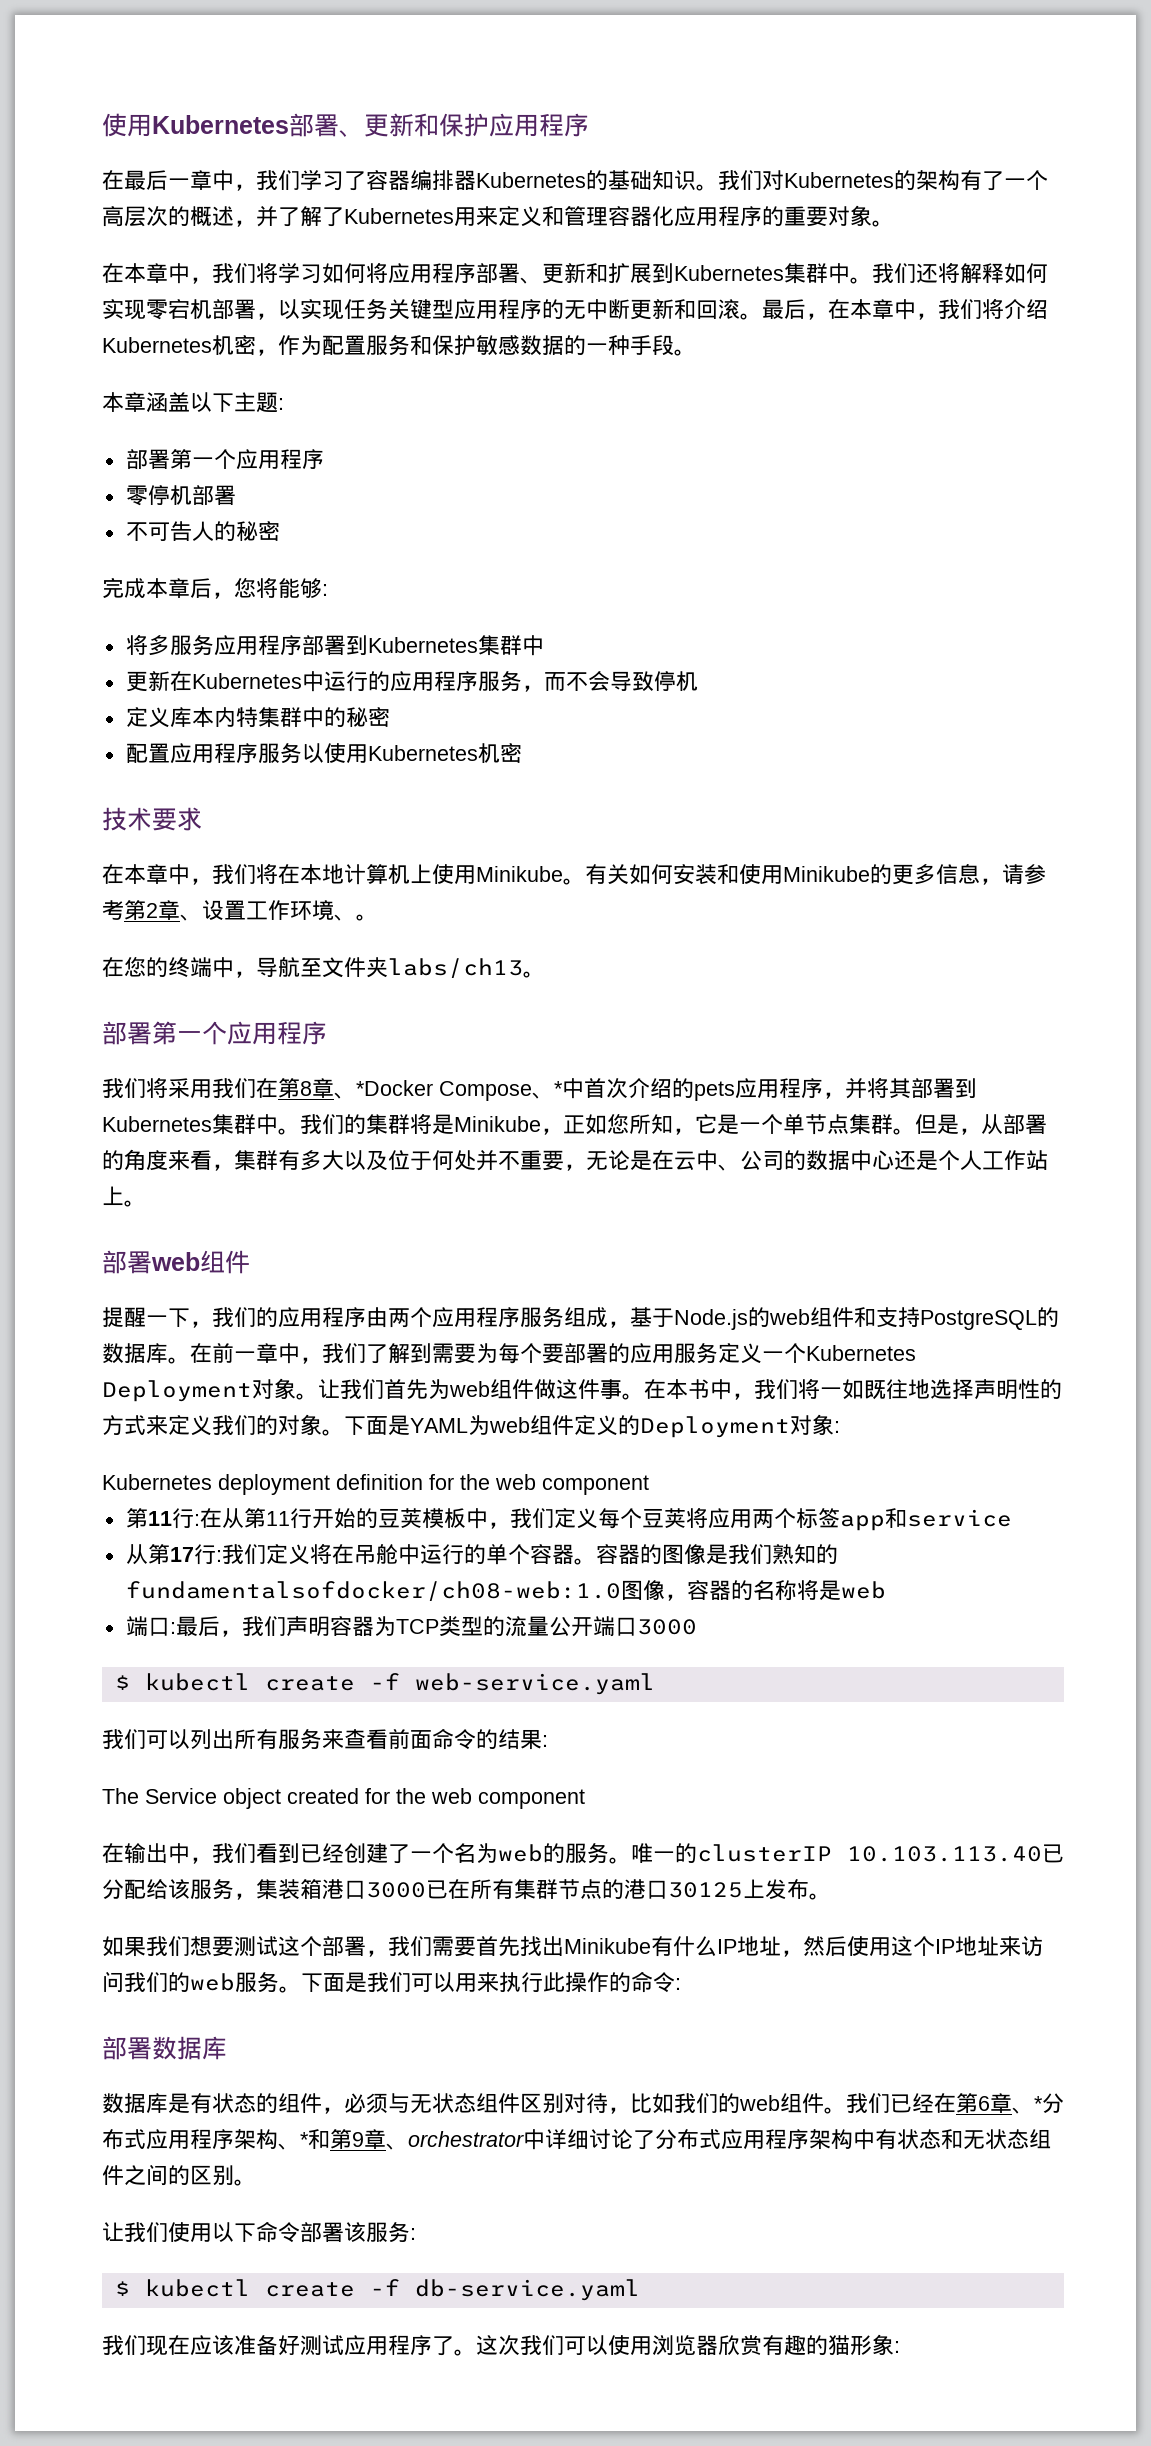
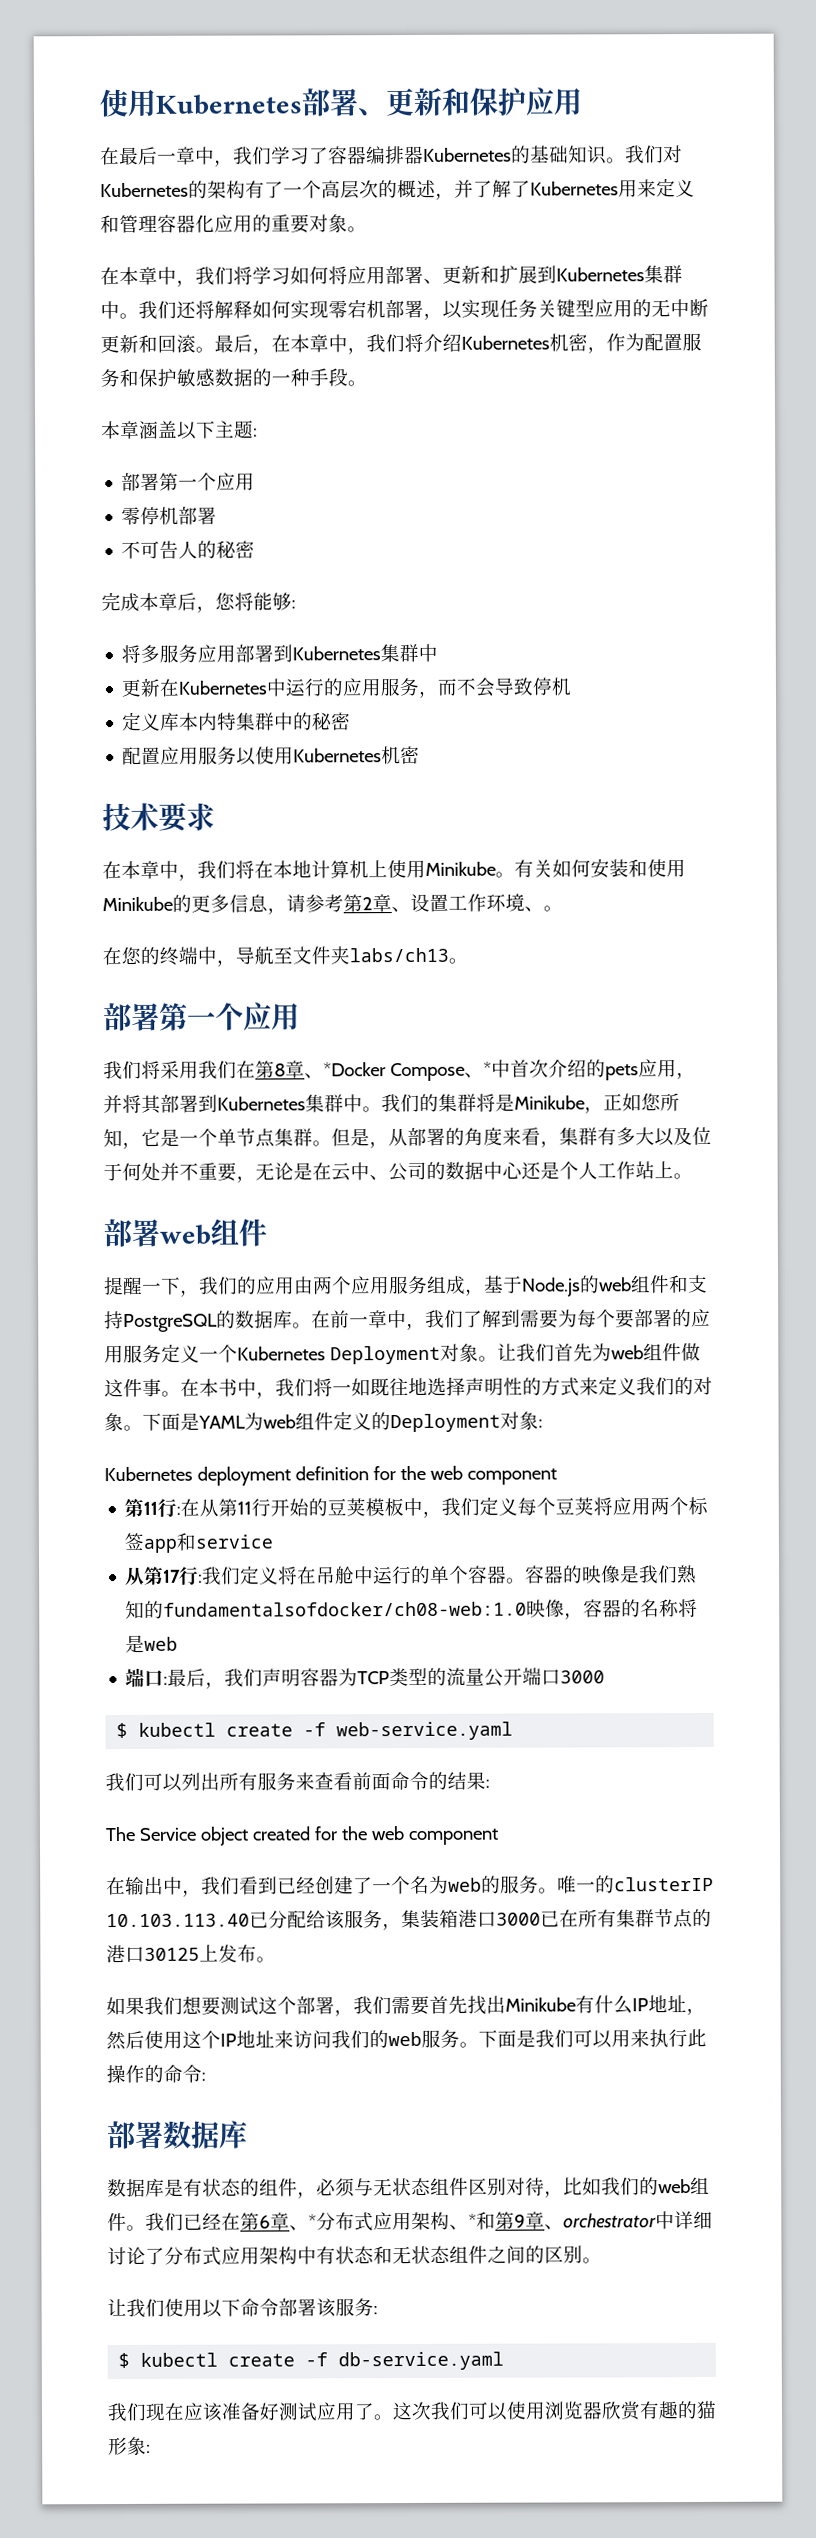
[539,113,589,137] 程序 -> (582, 101) none
[718,206,762,226] 程序 -> (253, 223) none
[432,263,476,283] 程序 -> (386, 275) none
[498,299,542,319] 程序 -> (633, 308) none
[279,449,324,469] 程序 -> (256, 481) none
[257,635,302,655] 程序 -> (237, 653) none
[433,671,478,691] 程序 -> (383, 687) none
[213,743,258,763] 程序 -> (200, 755) none
[277,1021,327,1045] 程序 -> (300, 1016) none
[779,1078,823,1098] 程序 -> (677, 1068) none
[322,1307,366,1327] 程序 -> (295, 1285) none
[476,1307,520,1327] 程序 -> (390, 1285) none
[661,1544,684,1564] 图 -> [582,1565,603,1584] 映
[620,1580,643,1600] 图 -> [526,1599,547,1618] 映
[190,2129,234,2149] 程序 -> (412, 2221) none
[765,2129,809,2149] 程序 -> (260, 2255) none
[388,2335,432,2355] 程序 -> (356, 2411) none

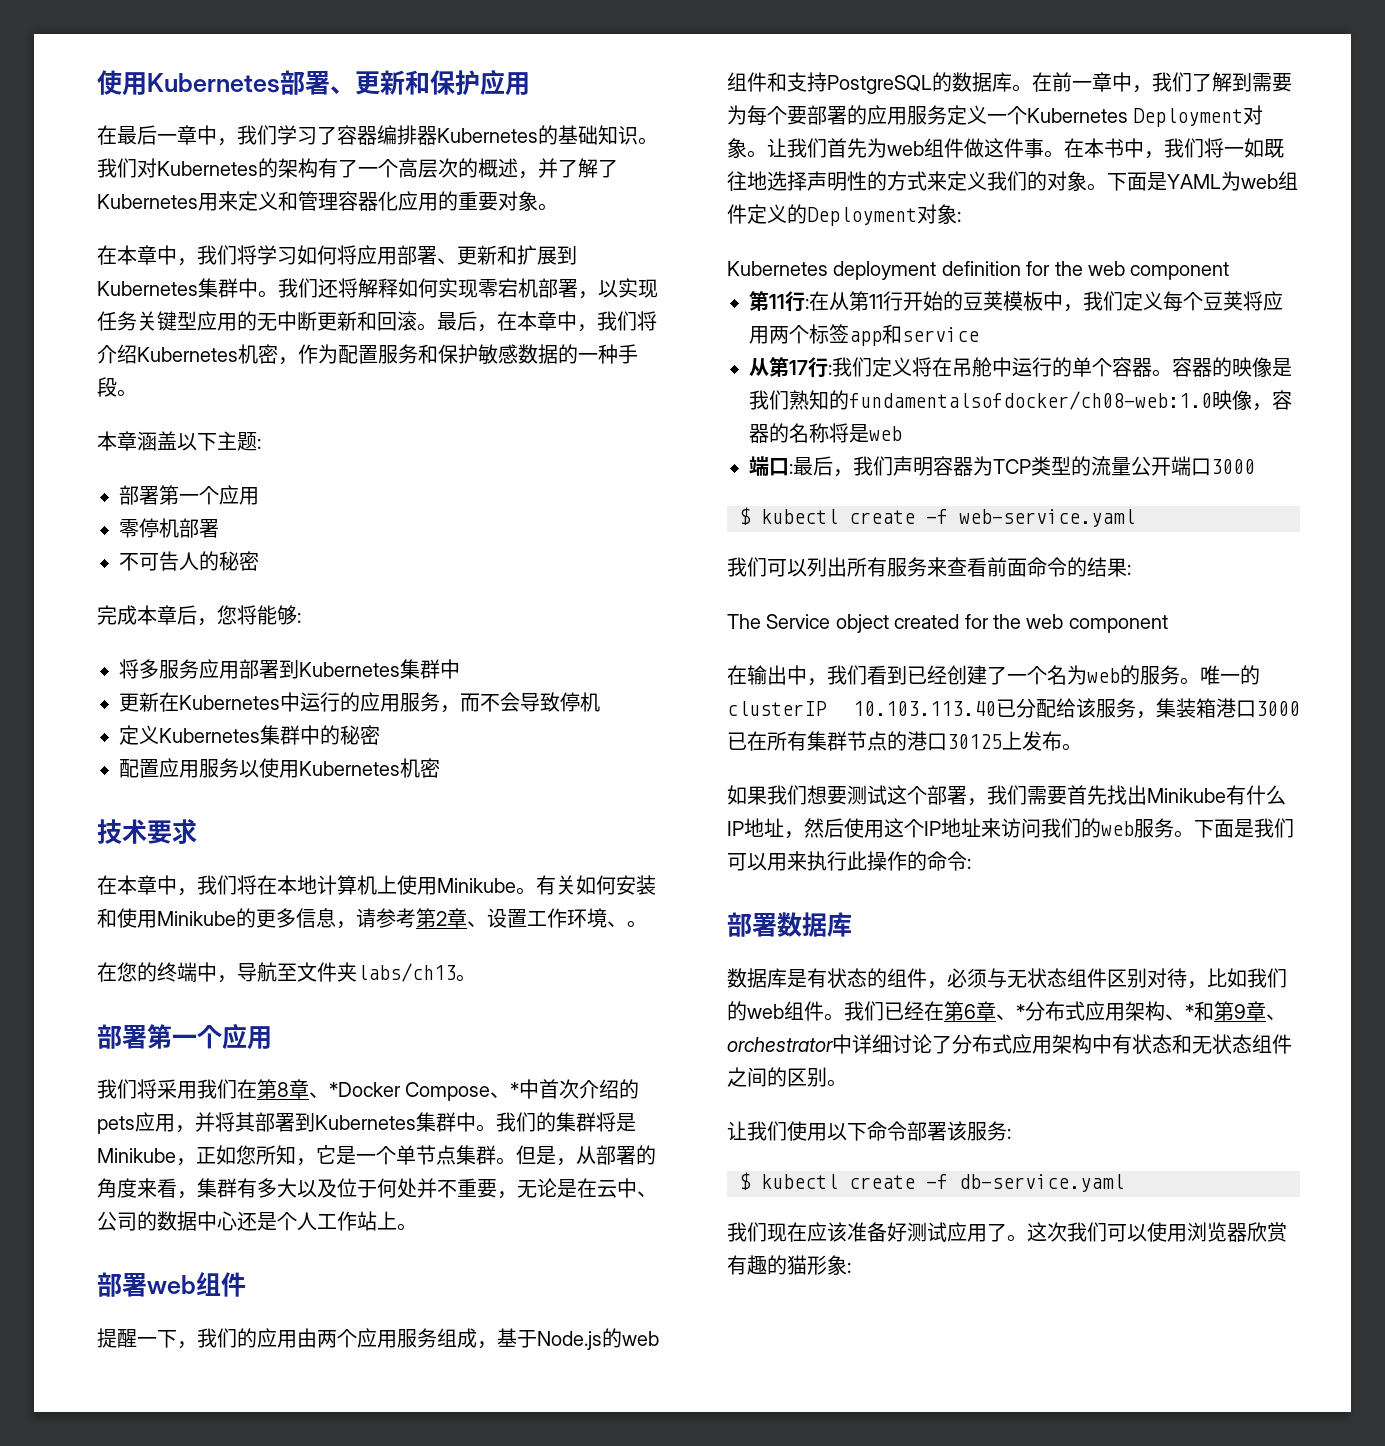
[160,712,238,731] 库本内特 -> [159,728,260,743] Kubernetes

